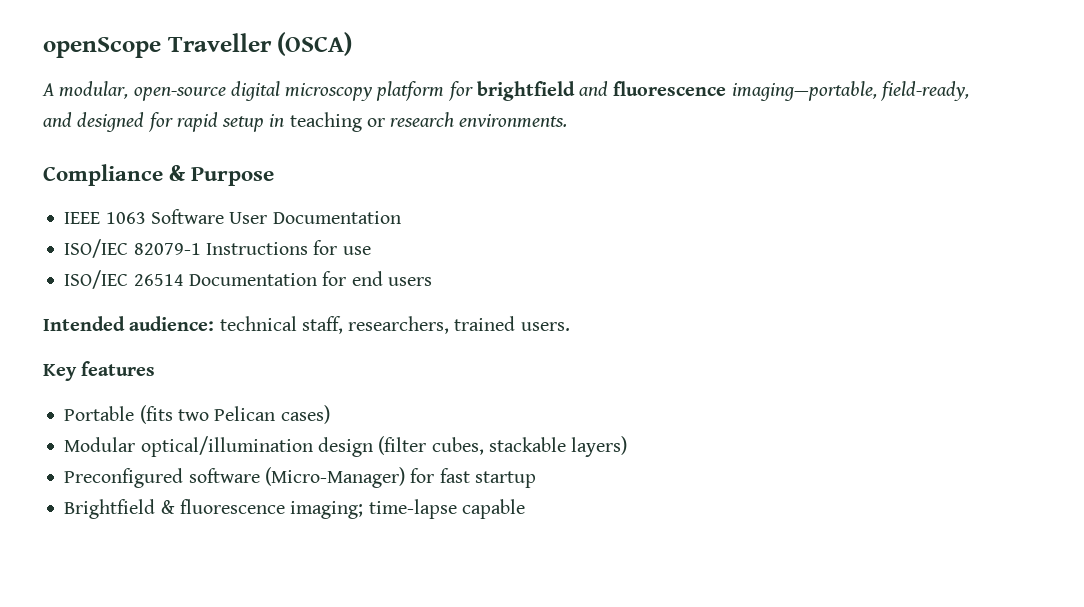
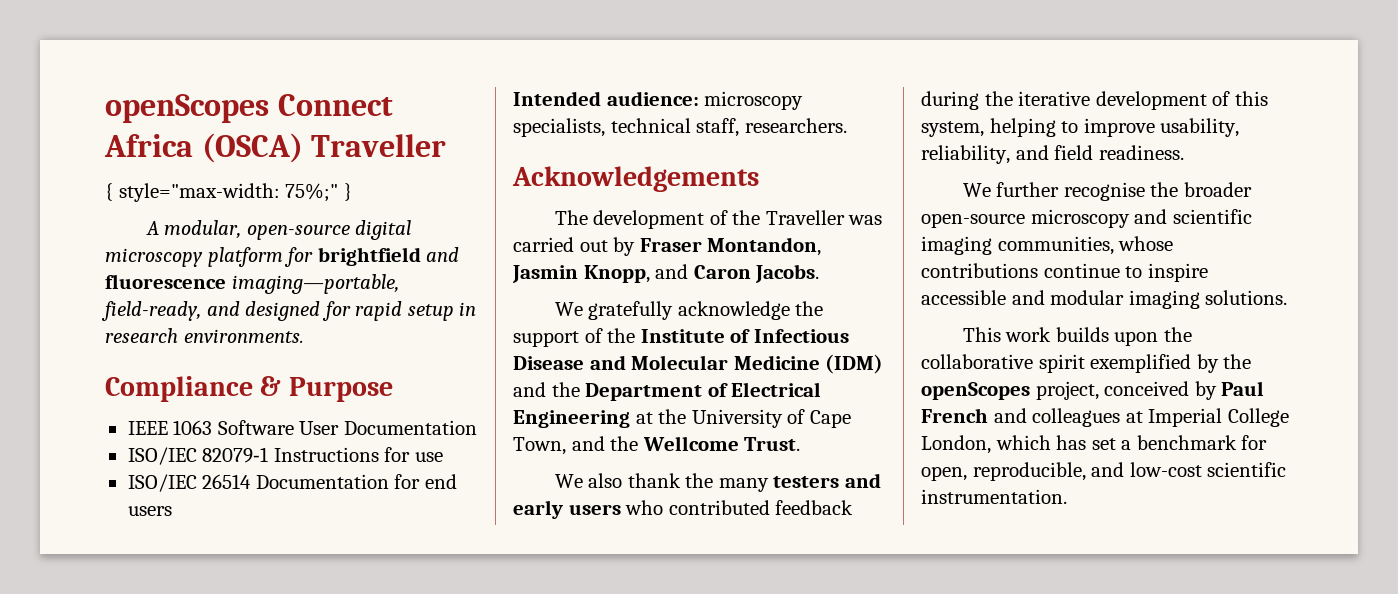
[43,32,353,58] openScope Traveller (OSCA) -> [105,94,393,123] [104,133,447,163] [105,183,352,202] openScopes Connect Africa (OSCA) Traveller // { style="max-width: 75%;" }
[289,112,385,132] teaching or -> (477, 309) none
[219,316,570,334] [43,361,156,381] [64,405,330,424] [64,436,628,457] [64,467,536,488] [64,499,525,519] technical staff, researchers, trained users. // Key features // Portable (fits two Pelican cases) // Modular optical/illumination design (filter cubes, stackable layers) // Preconfigured software (Micro‑Manager) for fast startup // Brightfield & fluorescence imaging; time‑lapse capable -> [704,91,804,110] [513,118,847,137] [512,166,759,192] [554,210,883,229] [513,237,822,256] [512,264,820,283] [554,301,824,320] [513,328,849,347] [513,354,884,374] [513,382,822,401] [513,409,851,428] [513,436,801,455] [554,473,881,492] [513,500,854,519] [921,91,1268,110] [921,118,1240,137] [921,145,1184,164] [962,182,1252,201] [921,209,1252,228] [921,236,1174,255] [921,263,1208,282] [921,290,1288,309] [962,327,1192,346] [921,354,1252,373] [921,381,1265,400] [921,408,1289,427] [921,435,1268,454] [921,462,1287,481] [921,489,1067,504] microscopy specialists, technical staff, researchers. // Acknowledgements // The development of the Traveller was carried out by Fraser Montandon, Jasmin Knopp, and Caron Jacobs. // We gratefully acknowledge the support of the Institute of Infectious Disease and Molecular Medicine (IDM) and the Department of Electrical Engineering at the University of Cape Town, and the Wellcome Trust. // We also thank the many testers and early users who contributed feedback during the iterative development of this system, helping to improve usability, reliability, and field readiness. // We further recognise the broader open-source microscopy and scientific imaging communities, whose contributions continue to inspire accessible and modular imaging solutions. // This work builds upon the collaborative spirit exemplified by the openScopes project, conceived by Paul French and colleagues at Imperial College London, which has set a benchmark for open, reproducible, and low-cost scientific instrumentation.

